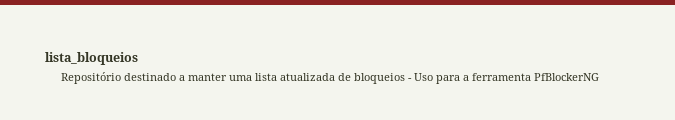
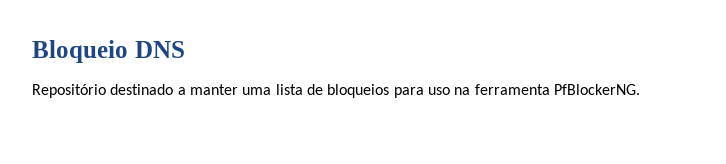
[45,52,138,65] lista_bloqueios -> [32,40,185,63] Bloqueio DNS
[279,73,335,81] atualizada -> (303, 89) none
[407,73,599,84] - Uso para a ferramenta PfBlockerNG -> [393,84,640,98] para uso na ferramenta PfBlockerNG.

